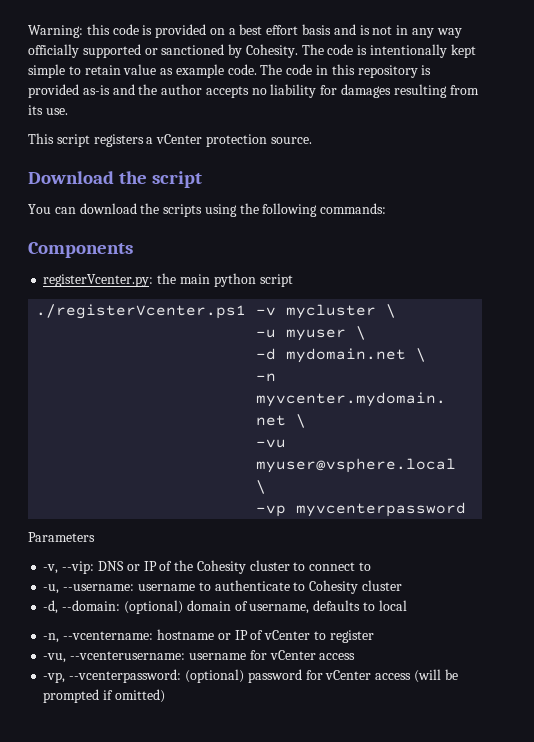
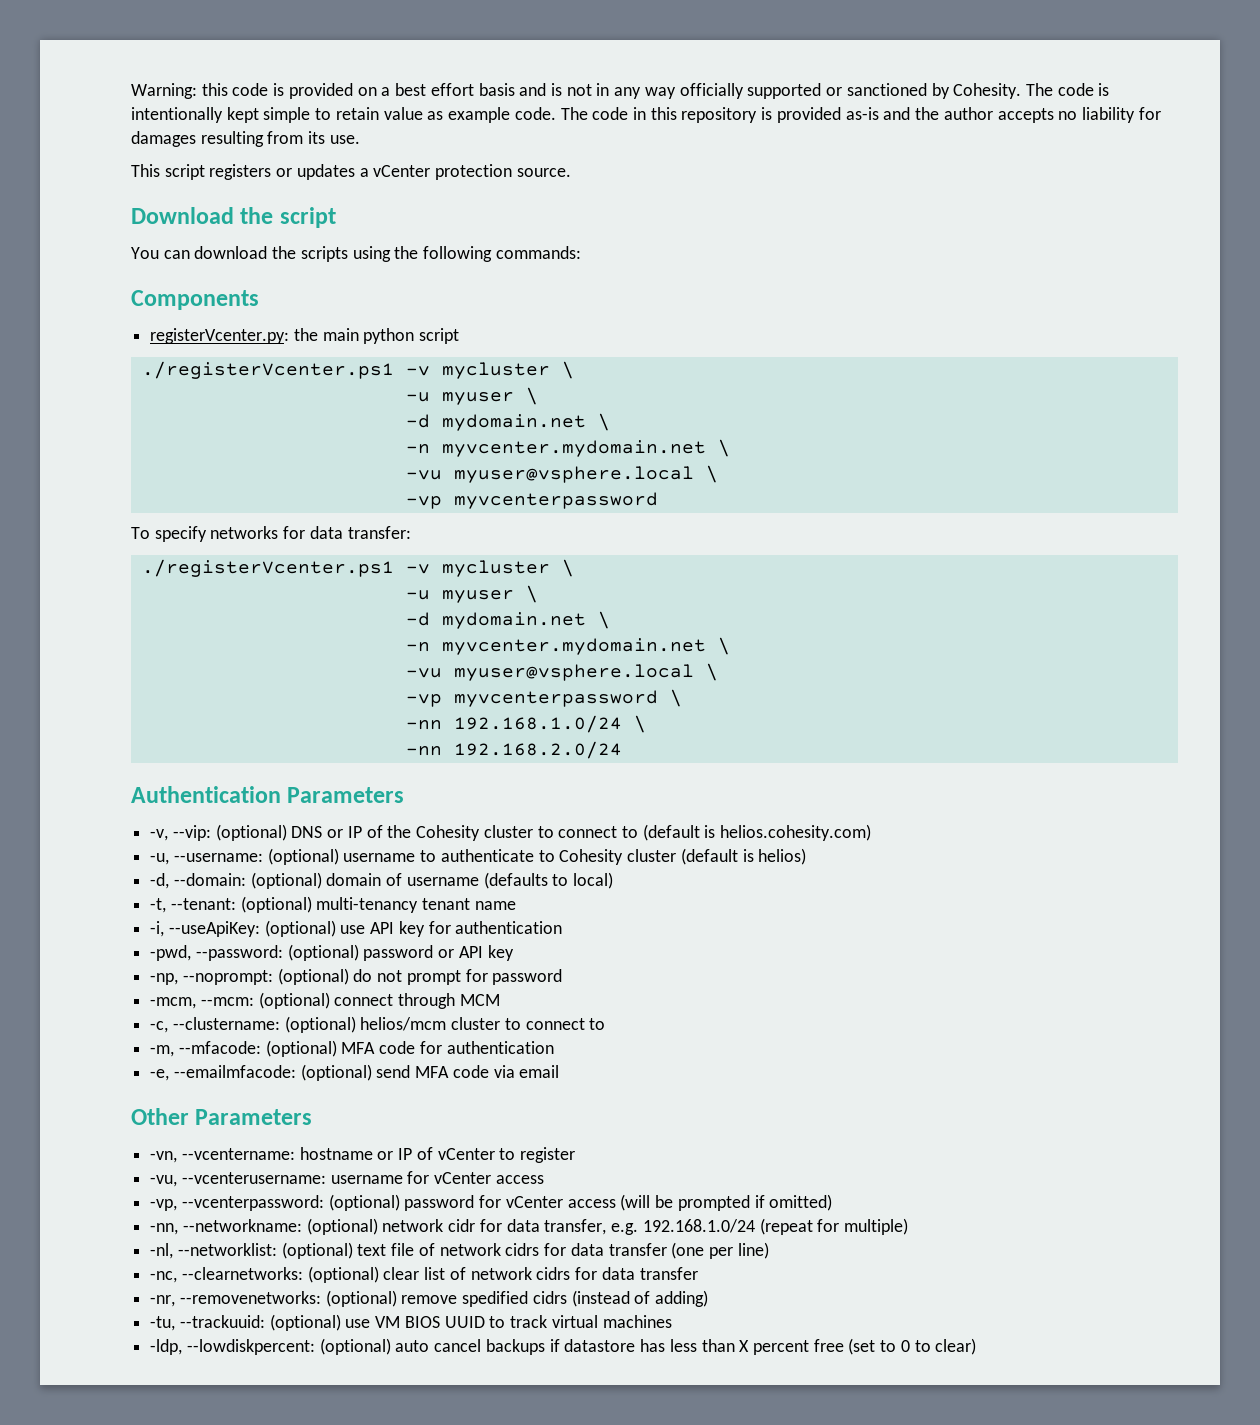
(144, 140) none -> [276,164,355,180] or updates
(467, 509) none -> [131,526,411,542] [141,559,574,577] [405,585,538,603] [405,611,610,629] [405,637,730,655] [405,663,718,681] [405,689,682,707] [405,715,646,733] [405,741,622,759] [131,786,281,803] To specify networks for data transfer: // ./registerVcenter.ps1 -v mycluster \ // -u myuser \ // -d mydomain.net \ // -n myvcenter.mydomain.net \ // -vu myuser@vsphere.local \ // -vp myvcenterpassword \ // -nn 192.168.1.0/24 \ // -nn 192.168.2.0/24 // Authentication
(95, 567) none -> [215,824,287,841] (optional)
(371, 566) none -> [642,824,872,841] (default is helios.cohesity.com)
(135, 587) none -> [267,848,339,865] (optional)
(402, 585) none -> [680,848,807,865] (default is helios)
[249,600,407,614] [43,633,60,643] username, defaults to local // -n, -> [406,872,614,889] [150,896,516,913] [150,920,563,937] [150,944,514,961] [150,968,563,985] [150,992,500,1009] [150,1016,606,1033] [150,1040,554,1057] [150,1064,560,1081] [131,1108,313,1125] [150,1151,178,1163] username (defaults to local) // -t, --tenant: (optional) multi-tenancy tenant name // -i, --useApiKey: (optional) use API key for authentication // -pwd, --password: (optional) password or API key // -np, --noprompt: (optional) do not prompt for password // -mcm, --mcm: (optional) connect through MCM // -c, --clustername: (optional) helios/mcm cluster to connect to // -m, --mfacode: (optional) MFA code for authentication // -e, --emailmfacode: (optional) send MFA code via email // Other Parameters // -vn,
(165, 696) none -> [150,1218,908,1235] [150,1242,769,1259] [150,1266,698,1283] [150,1290,709,1307] [150,1314,672,1331] [150,1338,977,1355] // -nn, --networkname: (optional) network cidr for data transfer, e.g. 192.168.1.0/24 (repeat for multiple) // -nl, --networklist: (optional) text file of network cidrs for data transfer (one per line) // -nc, --clearnetworks: (optional) clear list of network cidrs for data transfer // -nr, --removenetworks: (optional) remove spedified cidrs (instead of adding) // -tu, --trackuuid: (optional) use VM BIOS UUID to track virtual machines // -ldp, --lowdiskpercent: (optional) auto cancel backups if datastore has less than X percent free (set to 0 to clear)

